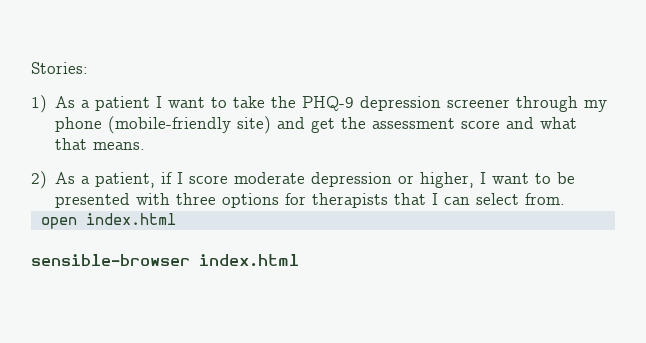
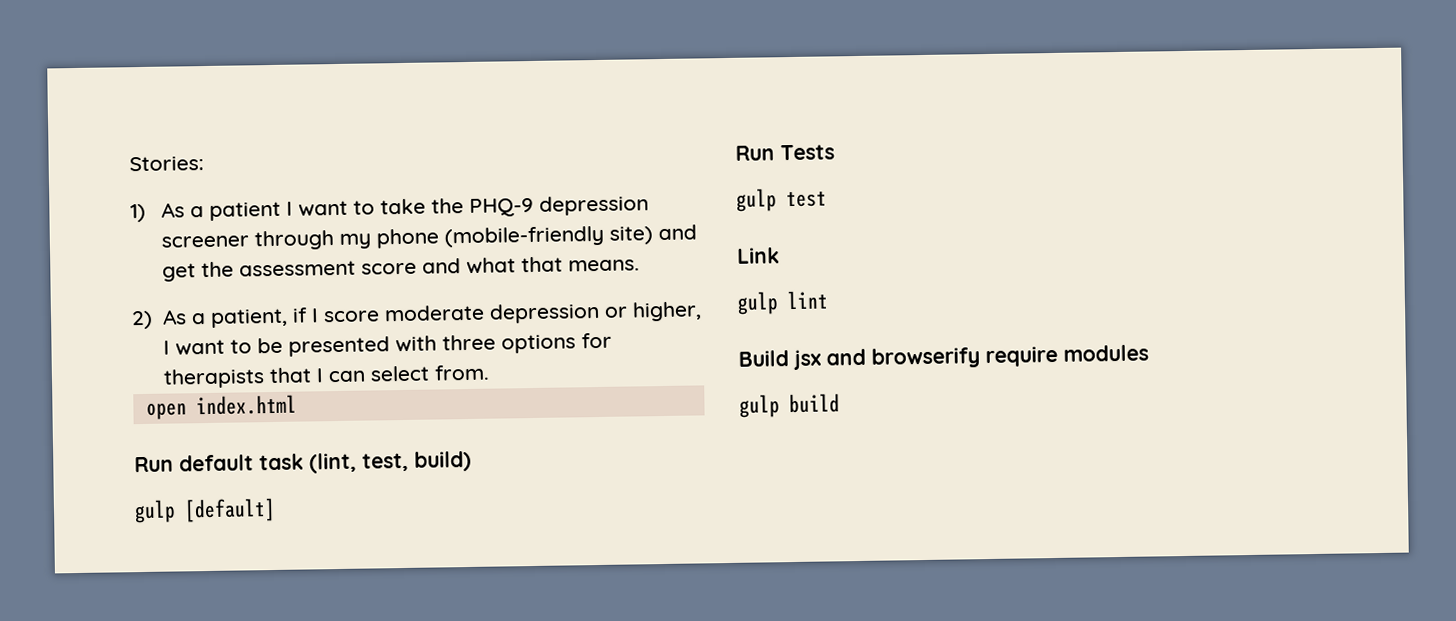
[31,254,299,267] sensible-browser index.html -> [134,450,472,474] [134,497,276,524] [735,144,835,161] [736,188,827,212] [737,247,780,264] [737,290,828,315] [738,344,1149,370] [739,393,840,418] Run default task (lint, test, build) // gulp [default] // Run Tests // gulp test // Link // gulp lint // Build jsx and browserify require modules // gulp build

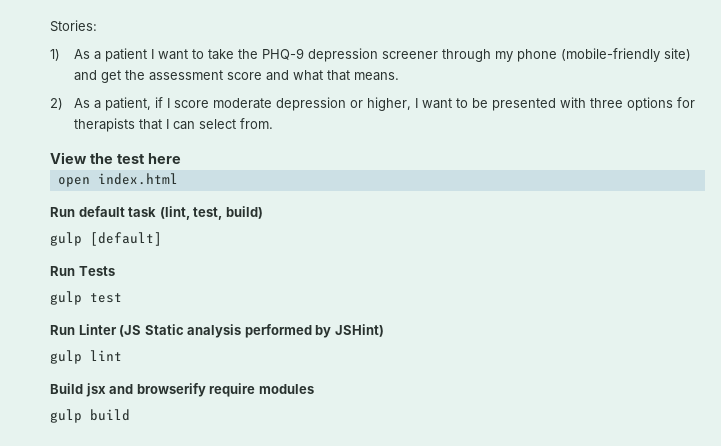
(491, 372) none -> [50,152,181,164] // View the test here
[737,247,780,264] Link -> [50,324,384,338] Run Linter (JS Static analysis performed by JSHint)

